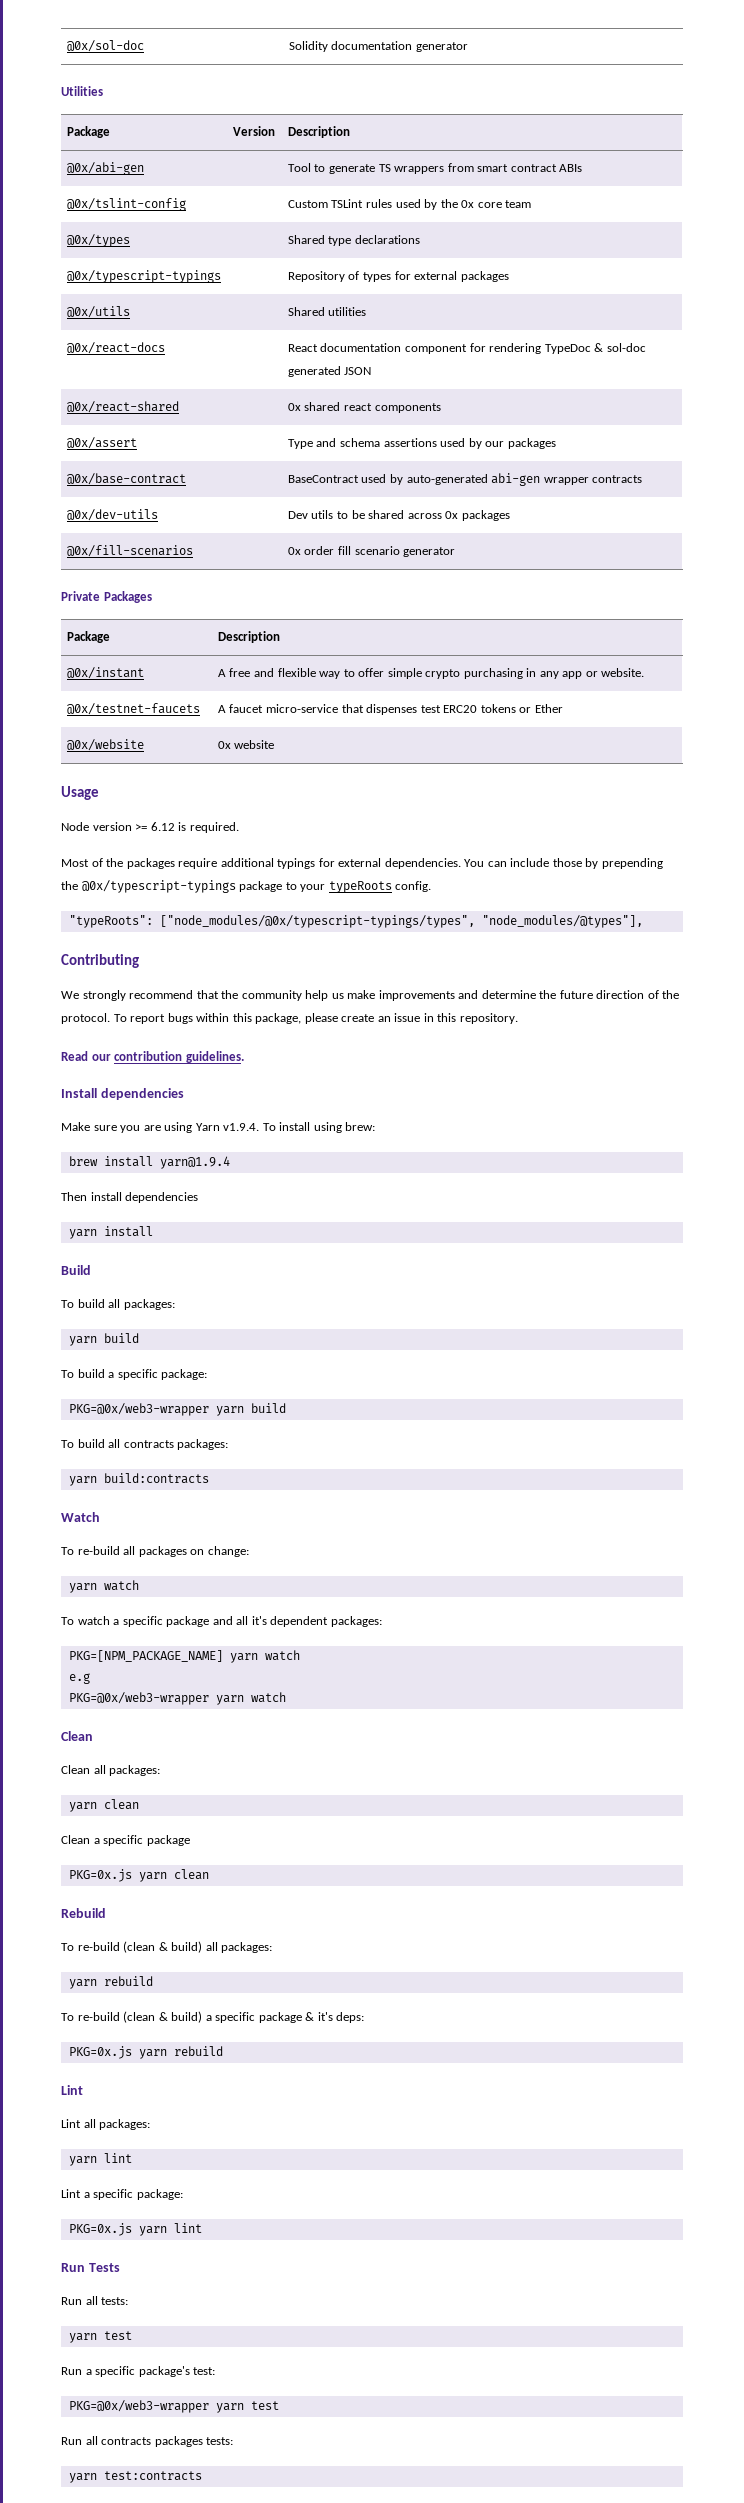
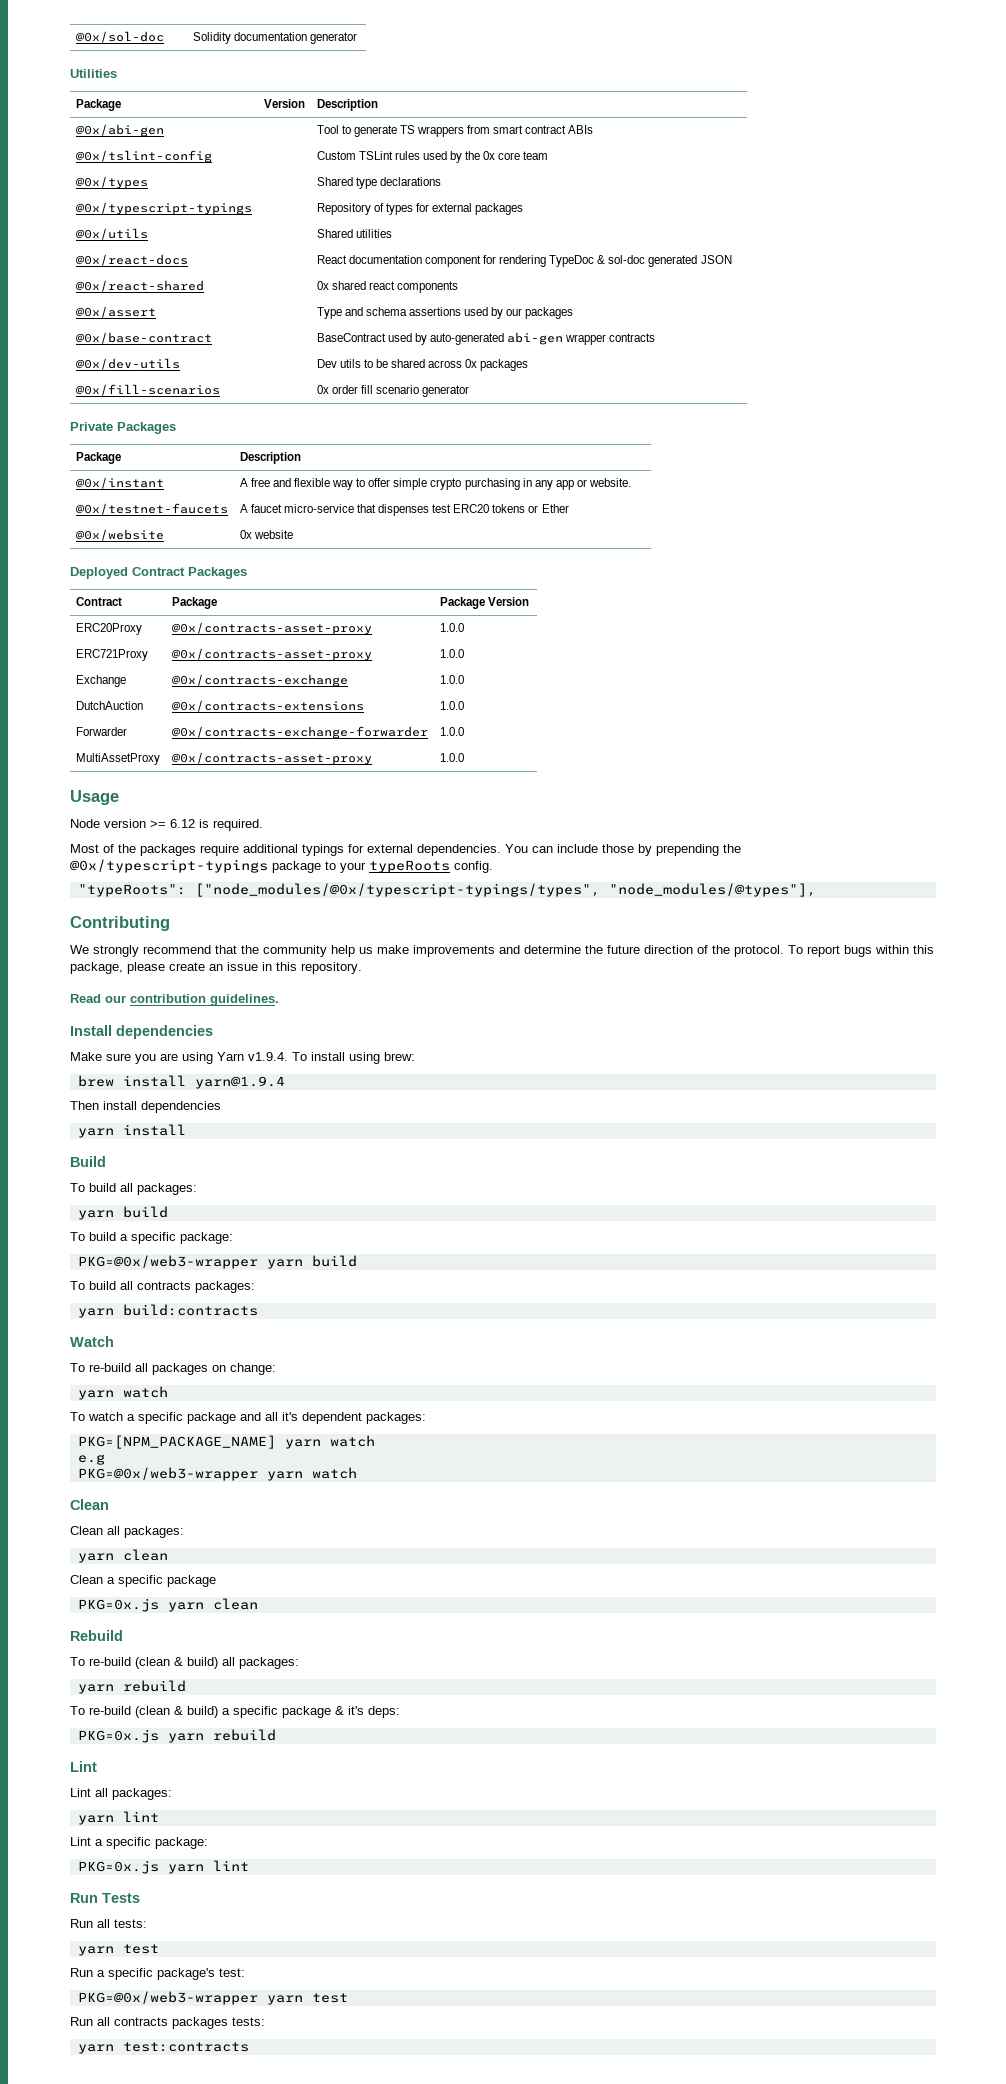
(275, 744) none -> [70,567,247,579] [75,597,122,606] [171,597,217,609] [439,597,529,609] [75,623,142,635] [171,622,372,635] [439,623,464,632] [75,649,148,661] [171,648,372,661] [439,649,464,658] [75,675,126,687] [171,674,348,687] [439,675,464,684] [75,701,143,710] [171,700,364,712] [439,701,464,710] [75,727,127,736] [171,726,428,739] [439,727,464,736] [75,753,160,765] [171,752,372,765] [439,753,464,762] // Deployed Contract Packages // Contract | Package | Package Version // ERC20Proxy | @0x/contracts-asset-proxy | 1.0.0 // ERC721Proxy | @0x/contracts-asset-proxy | 1.0.0 // Exchange | @0x/contracts-exchange | 1.0.0 // DutchAuction | @0x/contracts-extensions | 1.0.0 // Forwarder | @0x/contracts-exchange-forwarder | 1.0.0 // MultiAssetProxy | @0x/contracts-asset-proxy | 1.0.0

